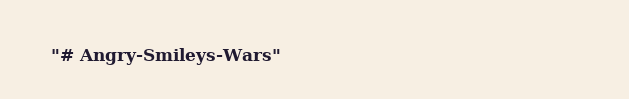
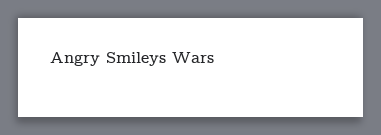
[51,48,281,65] "# Angry-Smileys-Wars" -> [50,52,214,66] Angry Smileys Wars

